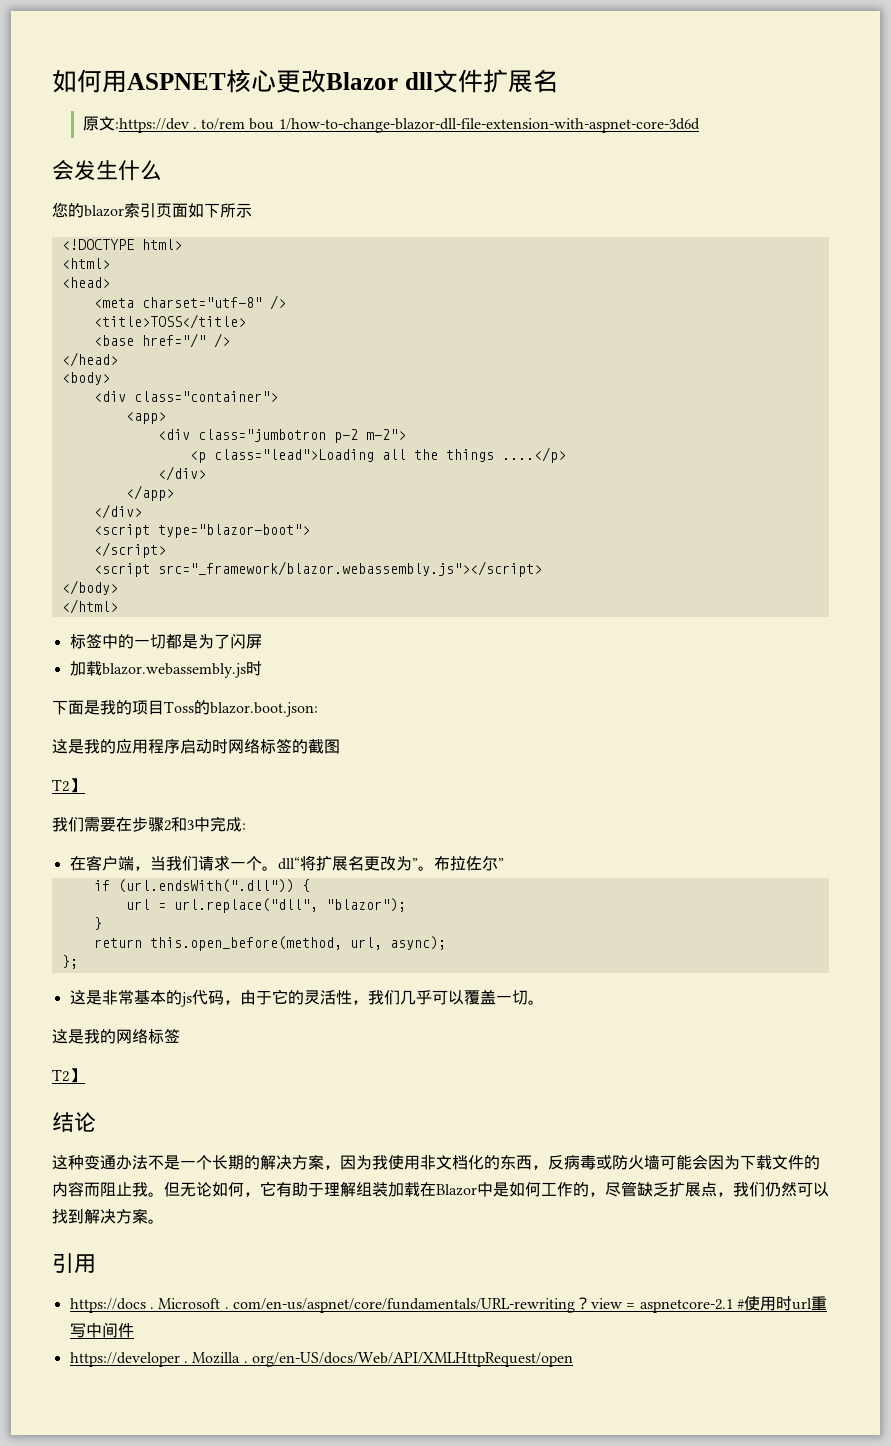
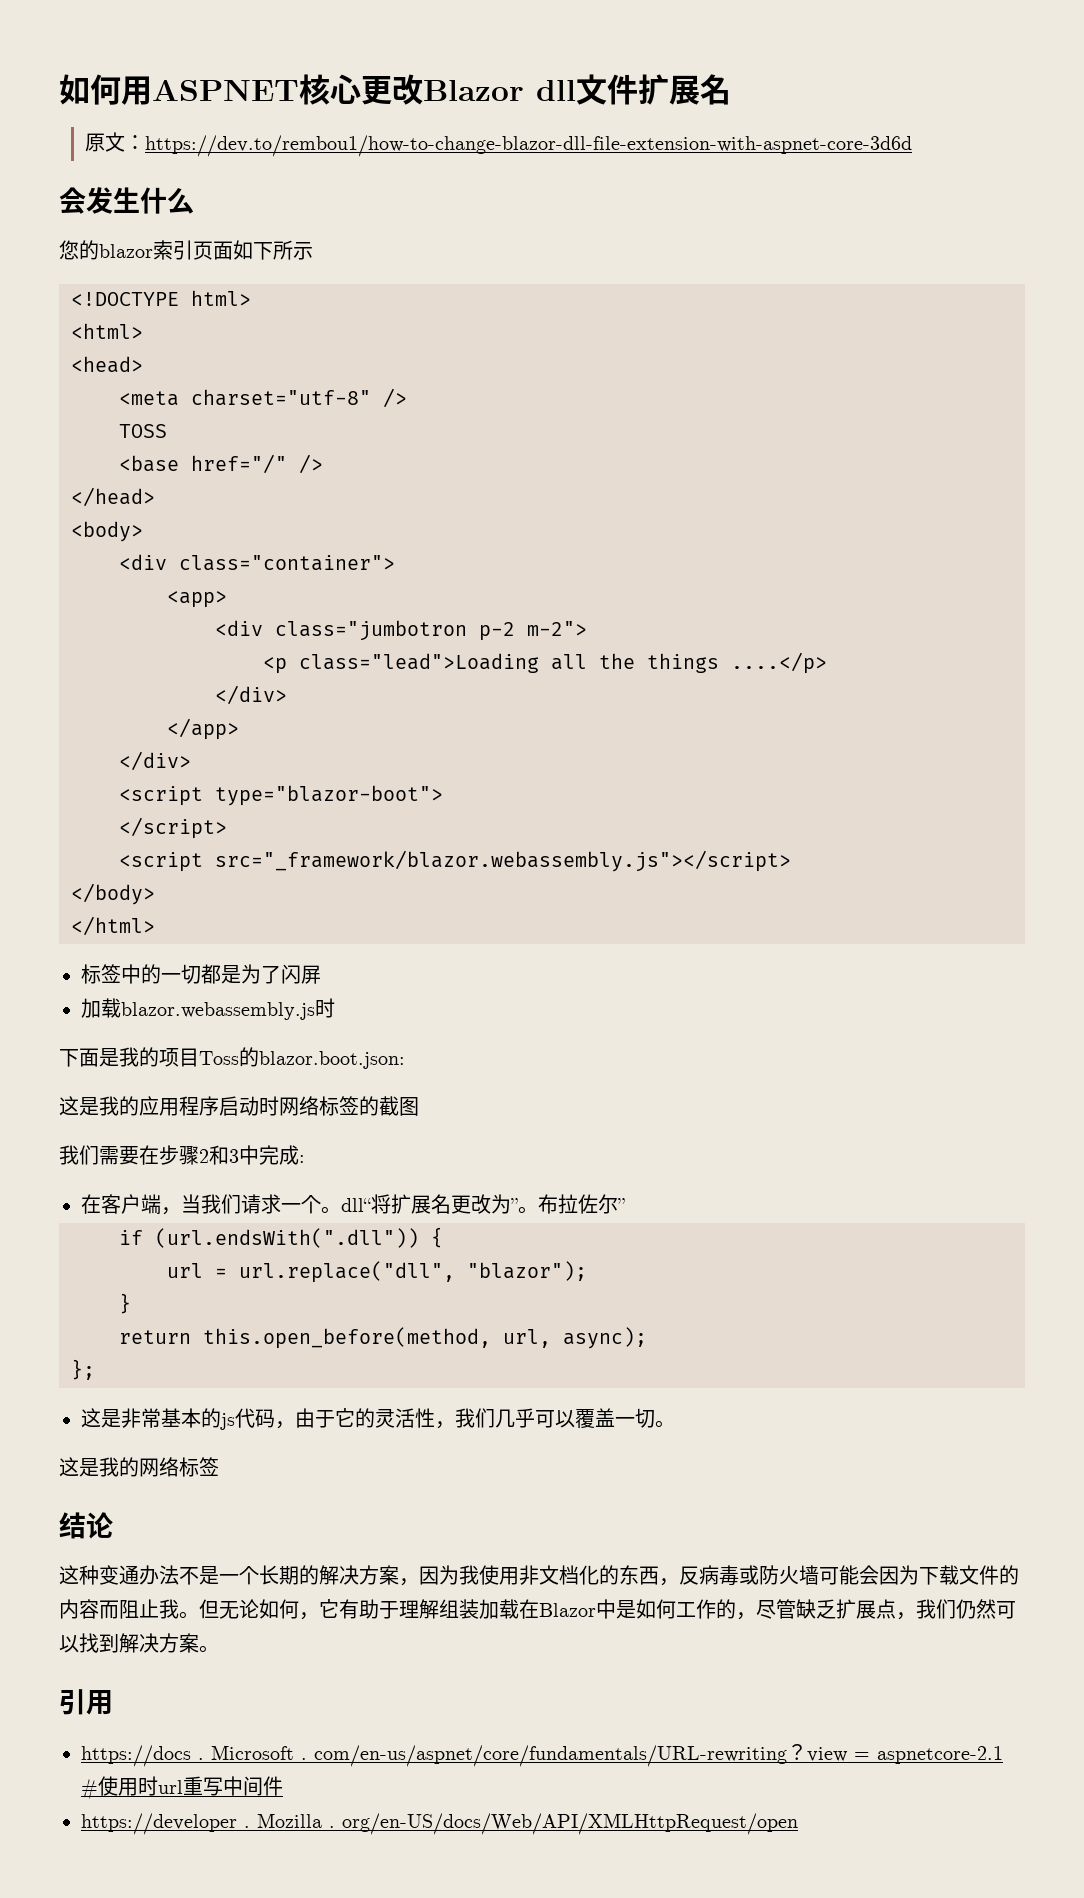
[114,118,700,133] :https://dev . to/rem bou 1/how-to-change-blazor-dll-file-extension-with-aspnet-core-3d6d -> [125,135,913,157] ：https://dev.to/rembou1/how-to-change-blazor-dll-file-extension-with-aspnet-core-3d6d
[93,314,246,329] <title>TOSS</title> -> [119,424,167,438] TOSS
[52,778,85,793] // T2】 -> (419, 1106) none
[52,1068,85,1083] // T2】 -> (219, 1466) none

